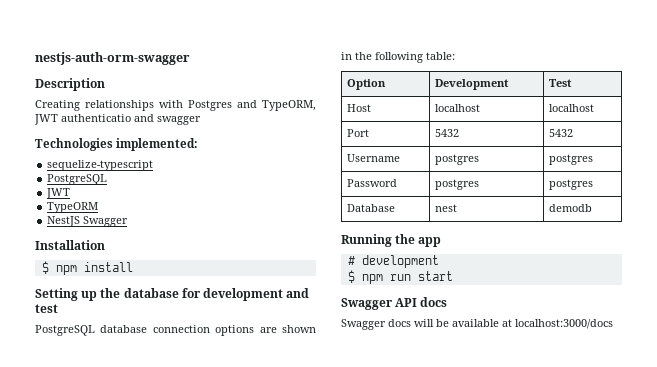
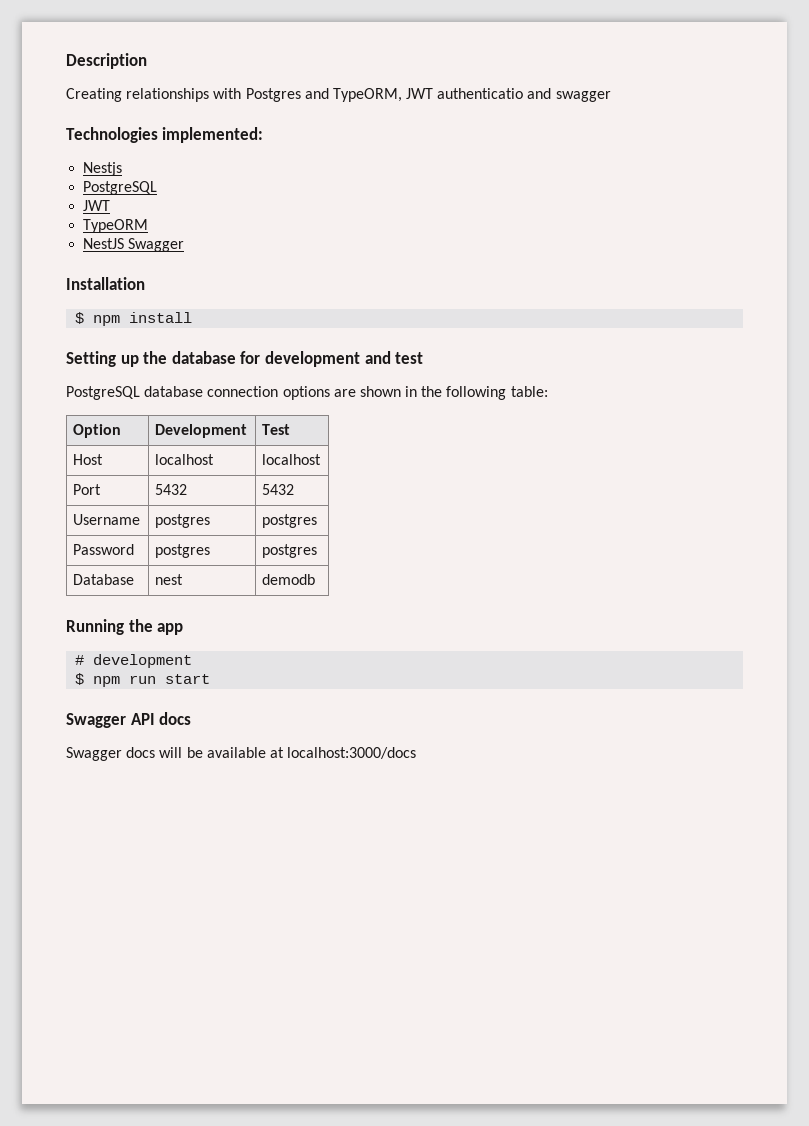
[35,52,190,65] nestjs-auth-orm-swagger // -> (66, 61) none
[47,160,154,171] sequelize-typescript -> [83,162,123,176] Nestjs

